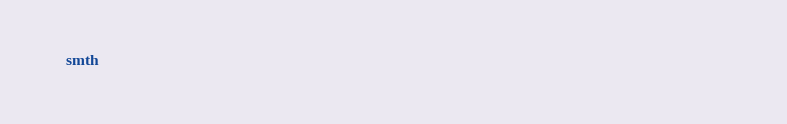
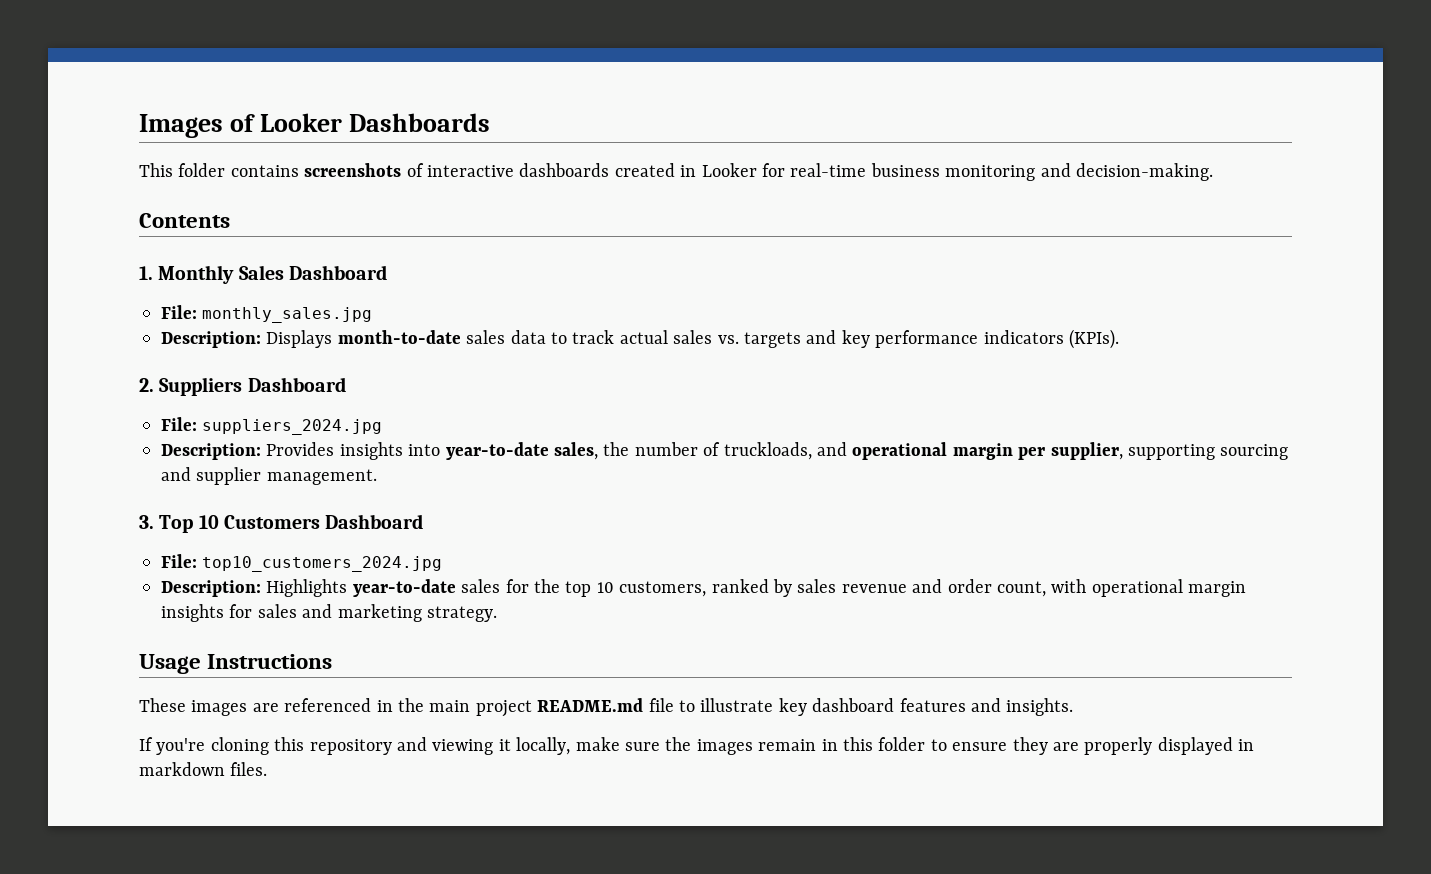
[66,55,99,65] smth -> [139,113,491,138] [139,163,1213,181] [139,213,230,228] [139,265,387,284] [161,305,373,323] [161,329,1119,349] [139,377,346,396] [161,417,383,435] [161,442,1289,460] [161,467,377,485] [139,514,424,533] [161,554,443,572] [161,579,1247,597] [161,604,497,622] [139,654,333,674] [139,698,1074,717] [139,737,1255,755] [139,762,268,776] Images of Looker Dashboards // This folder contains screenshots of interactive dashboards created in Looker for real-time business monitoring and decision-making. // Contents // 1. Monthly Sales Dashboard // File: monthly_sales.jpg // Description: Displays month-to-date sales data to track actual sales vs. targets and key performance indicators (KPIs). // 2. Suppliers Dashboard // File: suppliers_2024.jpg // Description: Provides insights into year-to-date sales, the number of truckloads, and operational margin per supplier, supporting sourcing and supplier management. // 3. Top 10 Customers Dashboard // File: top10_customers_2024.jpg // Description: Highlights year-to-date sales for the top 10 customers, ranked by sales revenue and order count, with operational margin insights for sales and marketing strategy. // Usage Instructions // These images are referenced in the main project README.md file to illustrate key dashboard features and insights. // If you're cloning this repository and viewing it locally, make sure the images remain in this folder to ensure they are properly displayed in markdown files.

